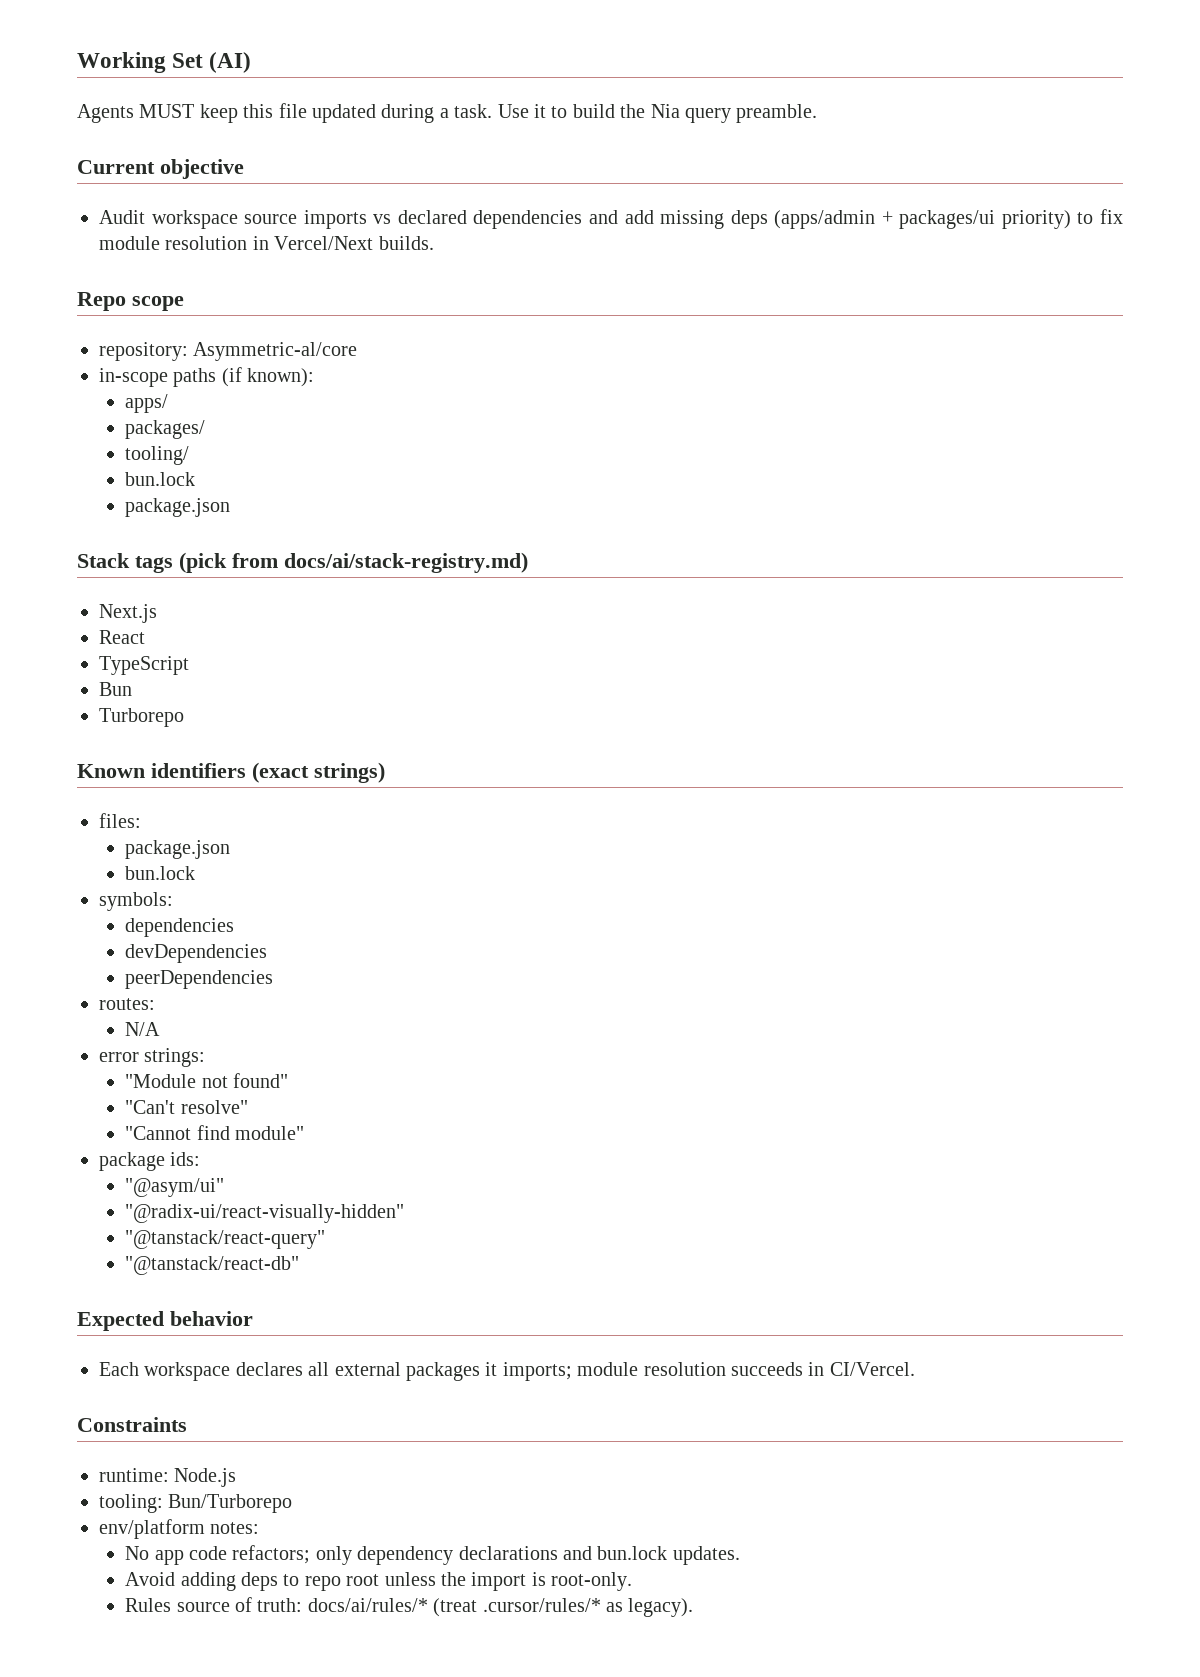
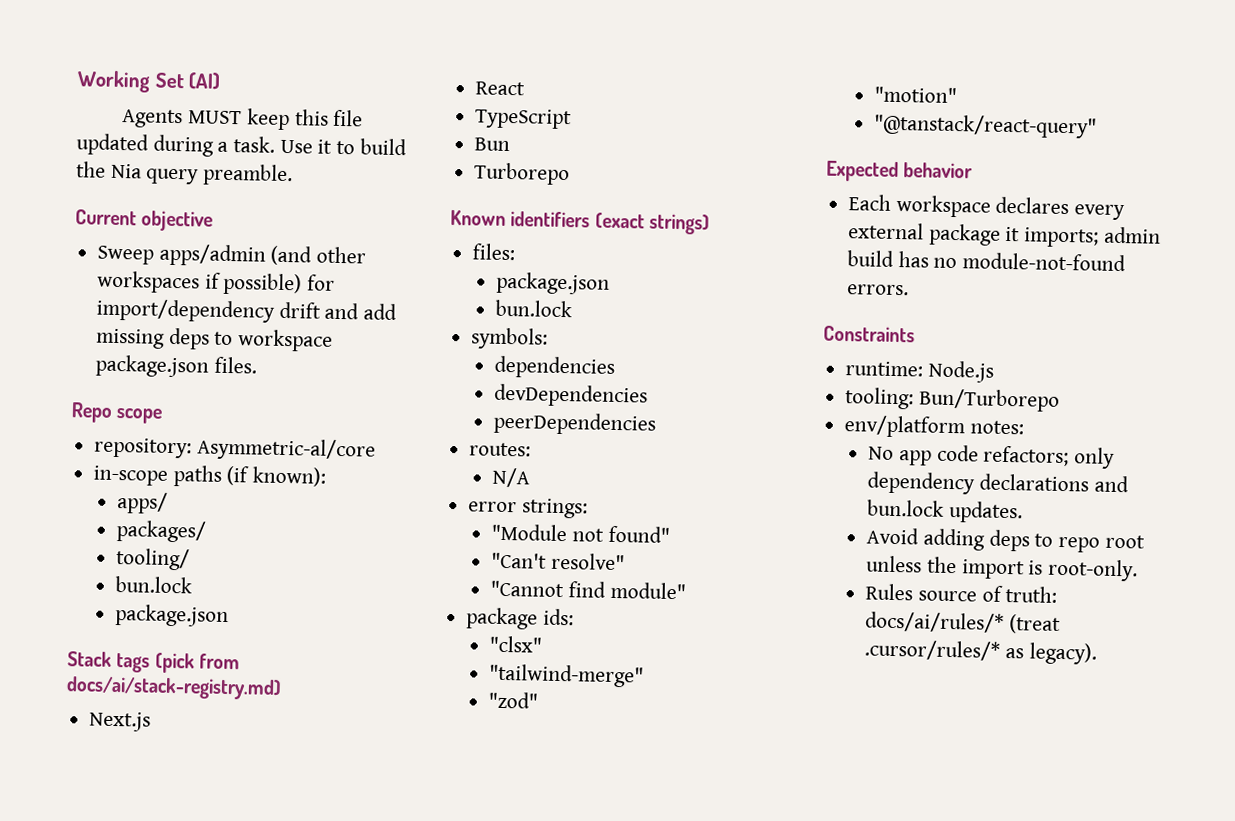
[99,209,1123,229] [99,236,434,250] Audit workspace source imports vs declared dependencies and add missing deps (apps/admin + packages/ui priority) to fix module resolution in Vercel/Next builds. -> [97,243,367,267] [97,270,336,296] [96,298,398,323] [96,327,334,352] [95,354,257,378] Sweep apps/admin (and other workspaces if possible) for import/dependency drift and add missing deps to workspace package.json files.
[125,1178,225,1197] [125,1204,405,1223] "@asym/ui" // "@radix-ui/react-visually-hidden" -> [489,635,543,653] [489,663,645,688] [488,691,539,709] [874,86,958,104] "clsx" // "tailwind-merge" // "zod" // "motion"
[125,1256,300,1275] // "@tanstack/react-db" -> (1098, 126) none
[308,1362,915,1381] all external packages it imports; module resolution succeeds in CI/Vercel. -> [1074,204,1126,221] [848,222,1161,248] [847,250,1127,272] [847,284,910,296] every external package it imports; admin build has no module-not-found errors.

